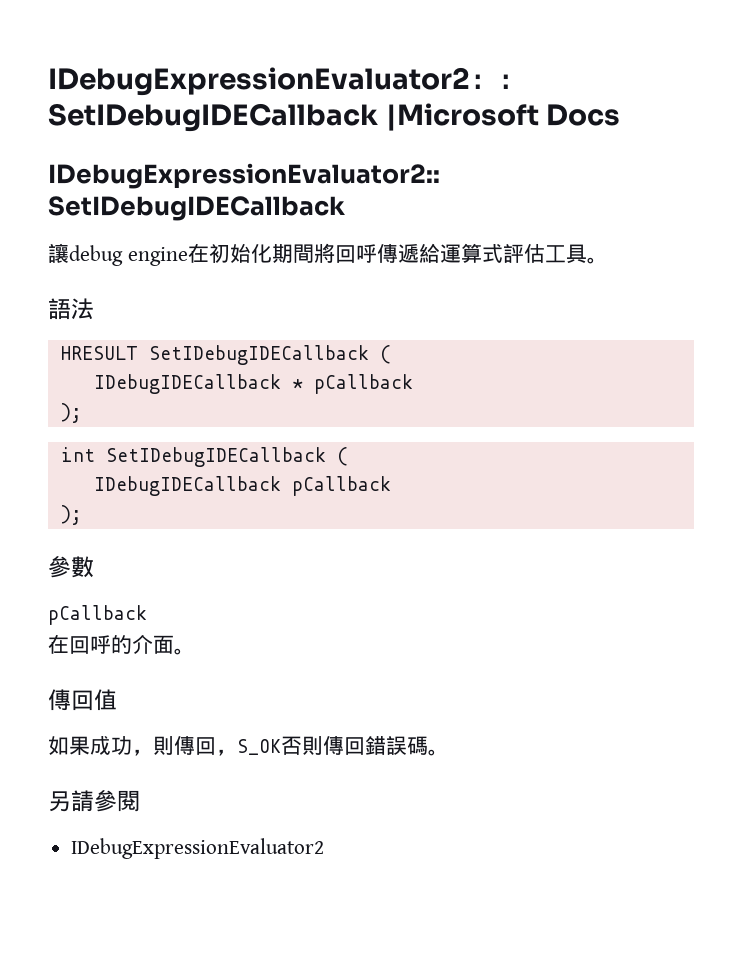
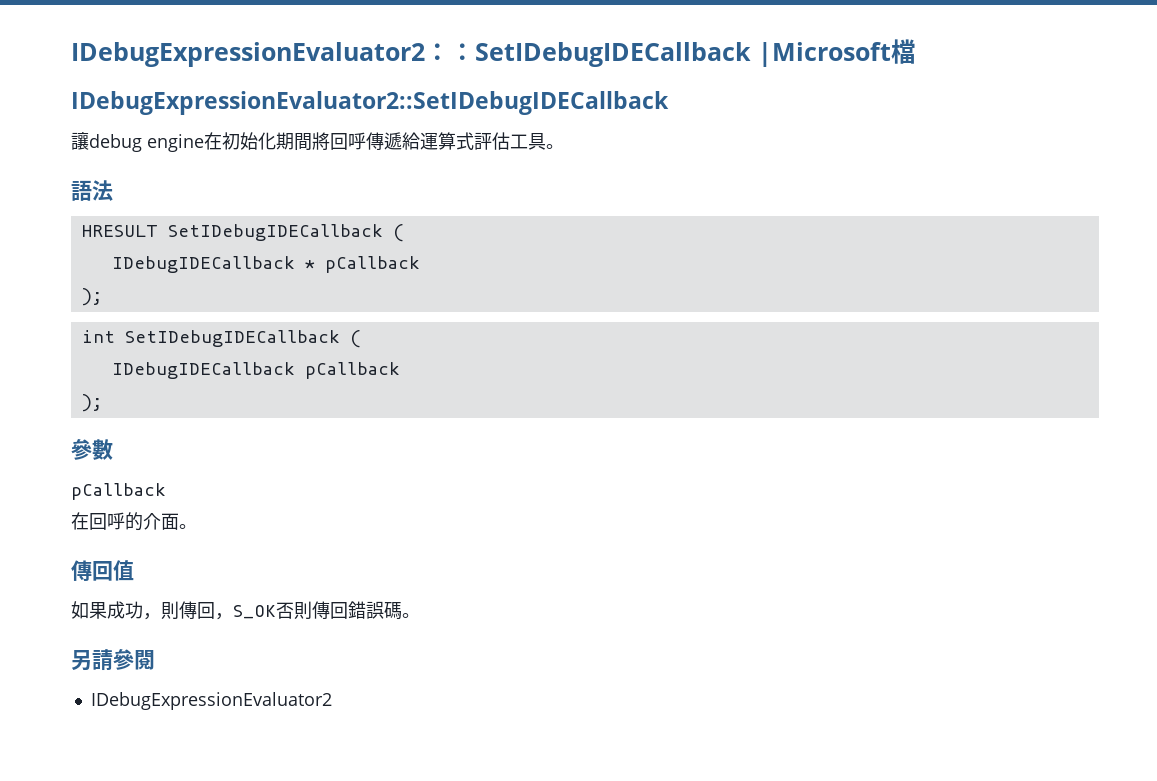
[546,104,621,126] Docs -> [891,39,916,64] 檔

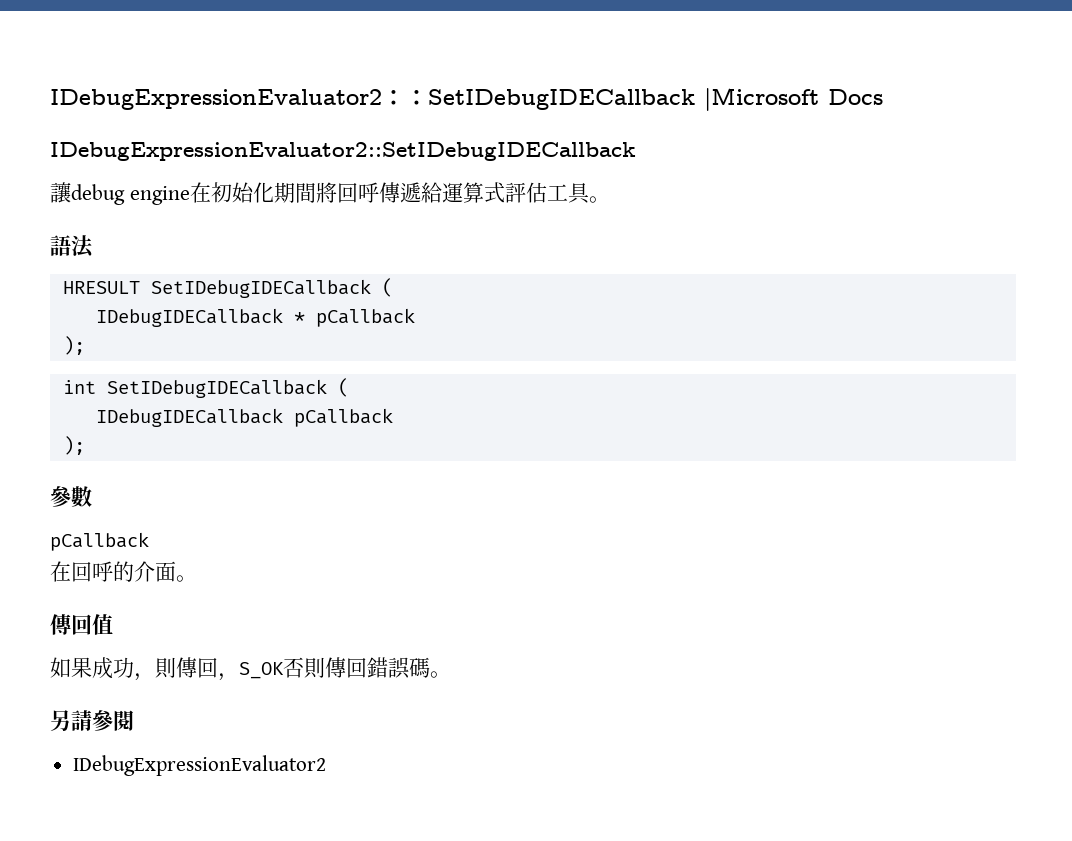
[891,39,916,64] 檔 -> [828,89,883,105] Docs

